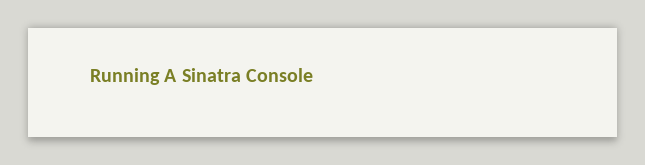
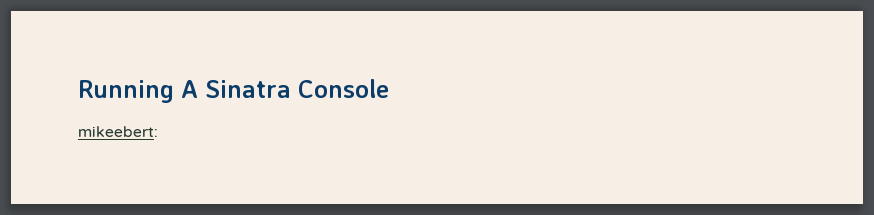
(313, 75) none -> [78,126,158,137] // mikeebert:

